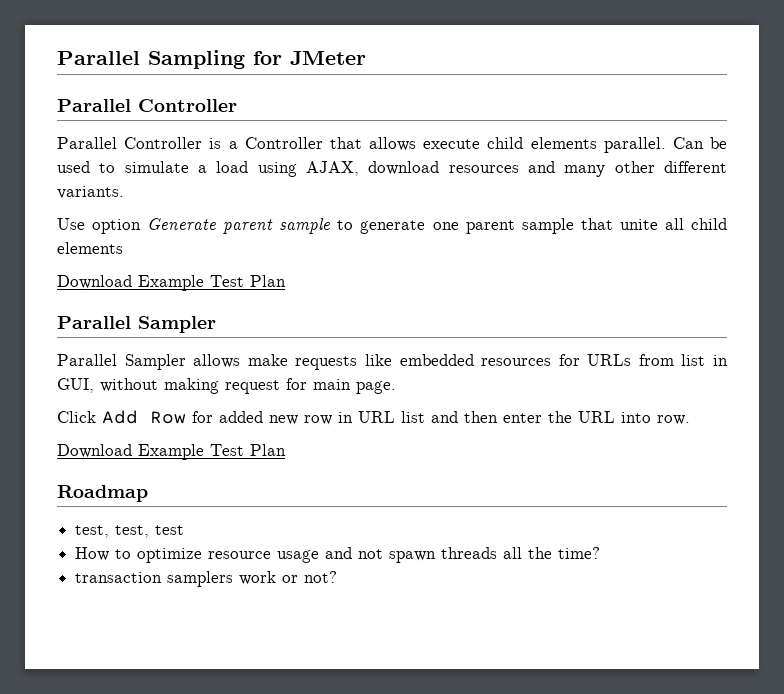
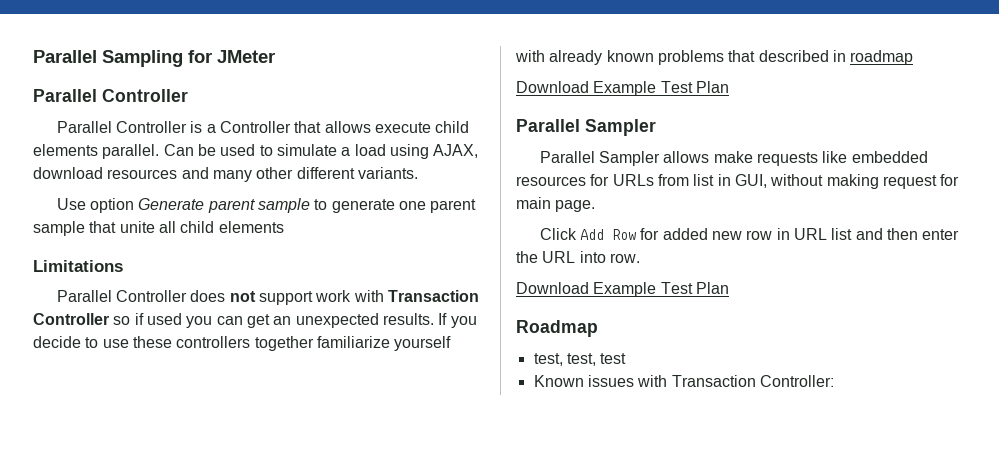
(123, 248) none -> [33,260,123,272] [56,290,479,305] [33,313,477,328] [33,336,452,351] [515,50,914,65] // Limitations // Parallel Controller does not support work with Transaction Controller so if used you can get an unexpected results. If you decide to use these controllers together familiarize yourself with already known problems that described in roadmap
[75,547,601,563] [75,571,338,587] How to optimize resource usage and not spawn threads all the time? // transaction samplers work or not? -> [533,375,834,387] Known issues with Transaction Controller:

